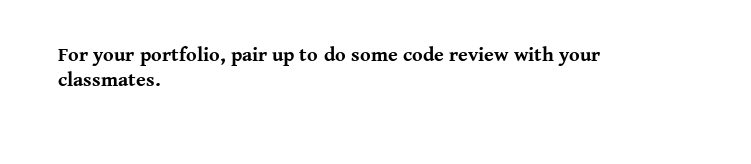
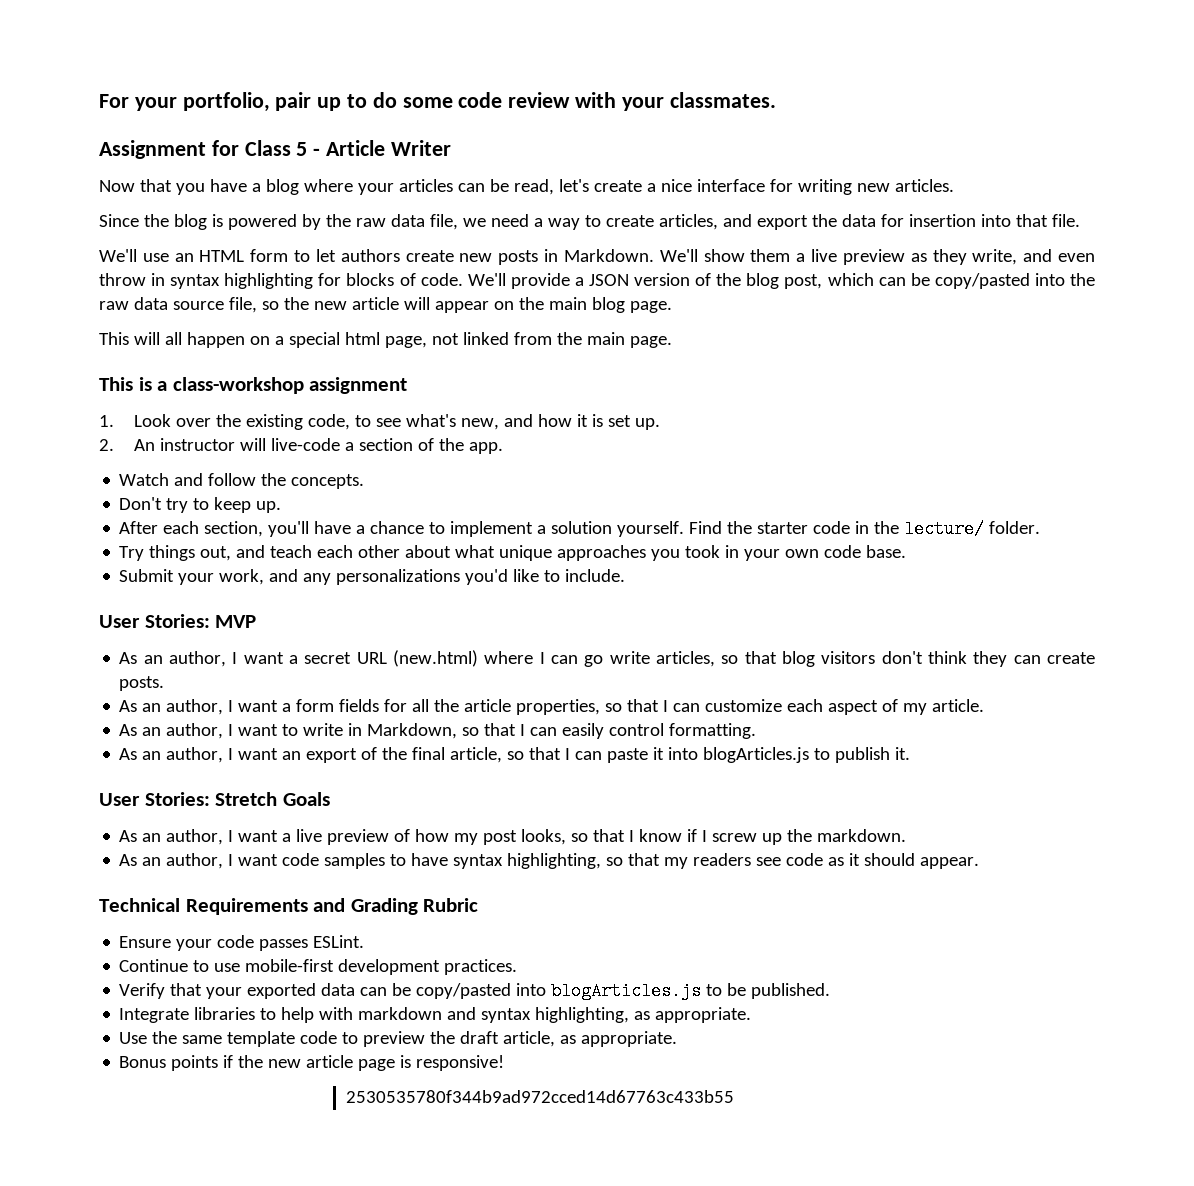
(161, 78) none -> [99,140,451,159] [99,179,954,195] [99,214,1080,230] [99,249,1096,265] [99,273,1096,289] [99,297,672,313] [99,332,672,348] [99,377,408,394] [99,414,661,430] [99,438,504,454] [119,473,365,489] [119,497,282,513] [119,520,1041,538] [119,545,907,561] [119,569,626,585] [99,614,257,628] [119,650,1096,667] [119,676,165,691] [119,699,985,715] [119,723,757,739] [119,747,911,763] [99,792,330,806] [119,829,907,845] [119,853,980,869] [99,898,479,915] [119,935,365,951] [119,959,518,975] [119,982,831,1000] [119,1007,752,1023] [119,1031,678,1047] [119,1055,505,1071] [345,1090,734,1103] // Assignment for Class 5 - Article Writer // Now that you have a blog where your articles can be read, let's create a nice interface for writing new articles. // Since the blog is powered by the raw data file, we need a way to create articles, and export the data for insertion into that file. // We'll use an HTML form to let authors create new posts in Markdown. We'll show them a live preview as they write, and even throw in syntax highlighting for blocks of code. We'll provide a JSON version of the blog post, which can be copy/pasted into the raw data source file, so the new article will appear on the main blog page. // This will all happen on a special html page, not linked from the main page. // This is a class-workshop assignment // 1. Look over the existing code, to see what's new, and how it is set up. // 2. An instructor will live-code a section of the app. // Watch and follow the concepts. // Don't try to keep up. // After each section, you'll have a chance to implement a solution yourself. Find the starter code in the lecture/ folder. // Try things out, and teach each other about what unique approaches you took in your own code base. // Submit your work, and any personalizations you'd like to include. // User Stories: MVP // As an author, I want a secret URL (new.html) where I can go write articles, so that blog visitors don't think they can create posts. // As an author, I want a form fields for all the article properties, so that I can customize each aspect of my article. // As an author, I want to write in Markdown, so that I can easily control formatting. // As an author, I want an export of the final article, so that I can paste it into blogArticles.js to publish it. // User Stories: Stretch Goals // As an author, I want a live preview of how my post looks, so that I know if I screw up the markdown. // As an author, I want code samples to have syntax highlighting, so that my readers see code as it should appear. // Technical Requirements and Grading Rubric // Ensure your code passes ESLint. // Continue to use mobile-first development practices. // Verify that your exported data can be copy/pasted into blogArticles.js to be published. // Integrate libraries to help with markdown and syntax highlighting, as appropriate. // Use the same template code to preview the draft article, as appropriate. // Bonus points if the new article page is responsive! // 2530535780f344b9ad972cced14d67763c433b55

